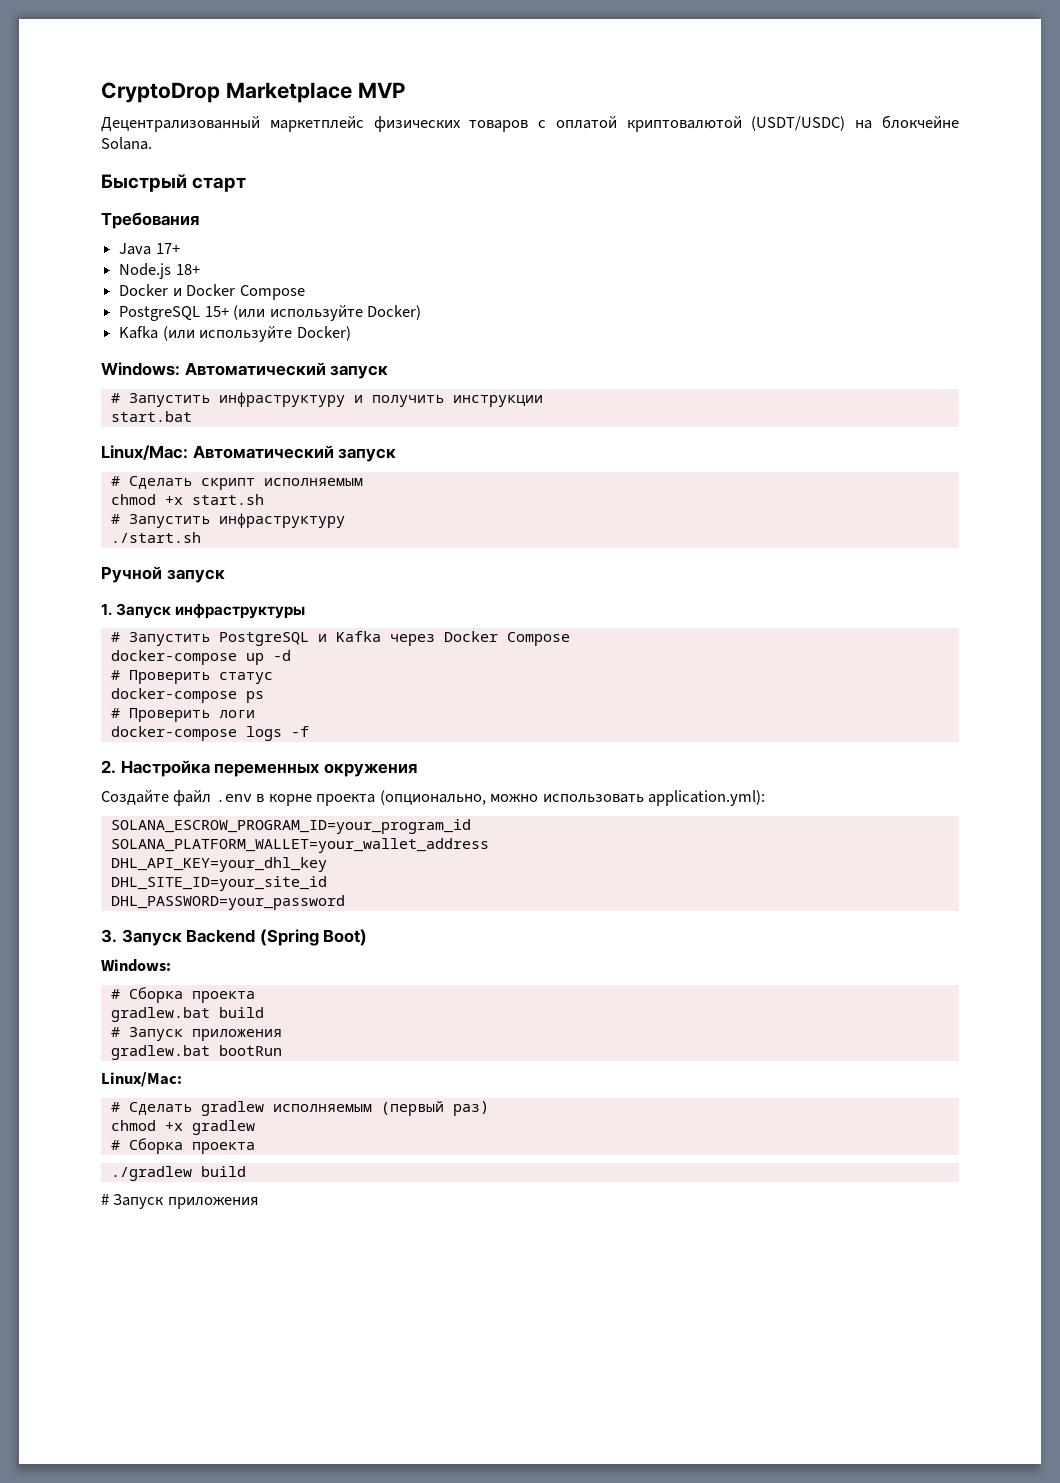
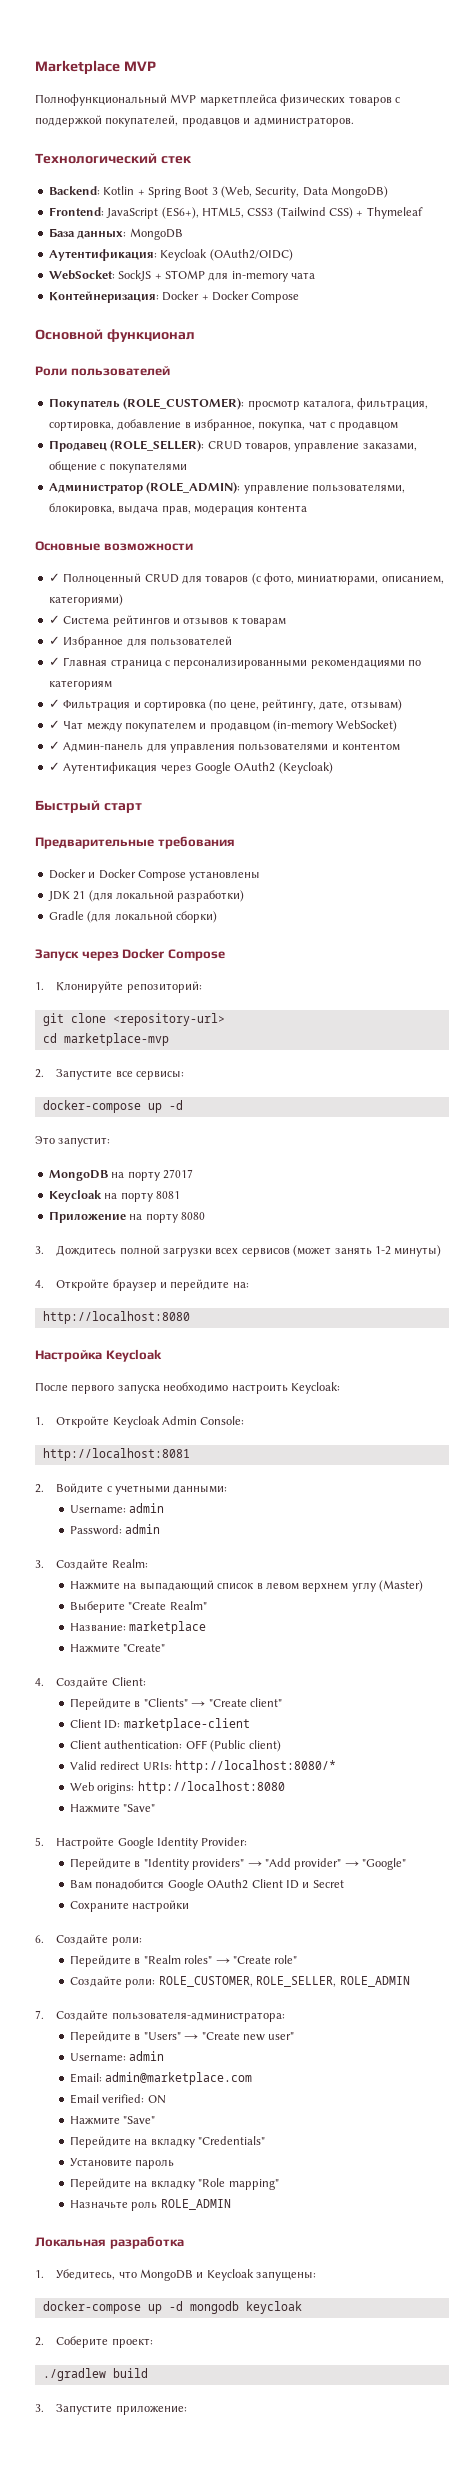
[101,82,220,103] CryptoDrop -> (35, 67) none
[101,115,960,132] [101,137,152,150] [101,174,247,192] [101,212,199,229] [119,243,180,255] [119,263,200,279] [119,284,305,300] [119,305,421,321] [119,326,351,342] [101,362,389,379] [110,392,543,407] [110,411,192,422] [101,445,397,462] [110,476,363,490] [110,494,264,505] [110,513,345,528] [110,532,201,543] [101,566,225,583] [101,603,306,619] [110,631,570,646] [110,650,291,665] [110,670,273,684] [110,688,264,703] [110,708,255,722] [110,726,309,741] [101,760,417,777] [101,790,766,806] [110,819,471,834] [110,838,489,853] [110,857,327,872] [110,876,327,891] [110,895,345,910] [101,929,368,946] [101,959,171,972] [110,987,255,1003] [110,1007,264,1022] [110,1027,282,1041] [110,1045,282,1060] [101,1072,182,1087] [110,1101,489,1116] [110,1120,255,1135] [110,1138,255,1154] Децентрализованный маркетплейс физических товаров с оплатой криптовалютой (USDT/USDC) на блокчейне Solana. // Быстрый старт // Требования // Java 17+ // Node.js 18+ // Docker и Docker Compose // PostgreSQL 15+ (или используйте Docker) // Kafka (или используйте Docker) // Windows: Автоматический запуск // # Запустить инфраструктуру и получить инструкции // start.bat // Linux/Mac: Автоматический запуск // # Сделать скрипт исполняемым // chmod +x start.sh // # Запустить инфраструктуру // ./start.sh // Ручной запуск // 1. Запуск инфраструктуры // # Запустить PostgreSQL и Kafka через Docker Compose // docker-compose up -d // # Проверить статус // docker-compose ps // # Проверить логи // docker-compose logs -f // 2. Настройка переменных окружения // Создайте файл .env в корне проекта (опционально, можно использовать application.yml): // SOLANA_ESCROW_PROGRAM_ID=your_program_id // SOLANA_PLATFORM_WALLET=your_wallet_address // DHL_API_KEY=your_dhl_key // DHL_SITE_ID=your_site_id // DHL_PASSWORD=your_password // 3. Запуск Backend (Spring Boot) // Windows: // # Сборка проекта // gradlew.bat build // # Запуск приложения // gradlew.bat bootRun // Linux/Mac: // # Сделать gradlew исполняемым (первый раз) // chmod +x gradlew // # Сборка проекта -> [35,94,400,106] [35,115,354,127] [35,153,192,164] [48,186,389,198] [48,207,423,219] [48,228,183,240] [48,249,293,261] [48,270,315,282] [48,291,300,303] [35,329,195,342] [35,366,170,376] [48,398,429,410] [48,419,399,431] [48,440,417,452] [48,461,187,473] [48,482,405,494] [48,503,308,515] [35,541,193,551] [48,573,444,585] [48,594,123,606] [48,615,286,627] [48,636,232,648] [48,657,421,669] [48,680,112,690] [48,699,402,711] [48,720,398,732] [48,741,400,753] [48,762,333,774] [35,800,142,813] [35,836,235,849] [48,869,261,881] [47,890,245,902] [48,911,217,923] [35,948,225,961] [35,981,202,993] [42,1013,225,1026] [42,1033,169,1046] [35,1069,185,1080] [42,1100,183,1113] [35,1136,111,1147] [48,1169,193,1181] [48,1190,180,1202] [48,1211,205,1223] [35,1245,442,1257] [35,1279,249,1291] [42,1311,190,1324] [35,1349,162,1362] [35,1382,340,1394] [35,1416,245,1428] [42,1448,190,1461] [35,1483,228,1495] [70,1503,165,1513] [70,1524,161,1535] [35,1559,148,1570] [70,1580,424,1592] [70,1601,207,1613] [70,1621,207,1634] [70,1644,166,1653] [35,1677,146,1688] [70,1698,282,1710] [70,1718,250,1731] [70,1740,281,1752] [70,1760,337,1773] [70,1781,285,1794] [70,1804,156,1813] [35,1837,248,1849] [70,1858,407,1870] [70,1879,344,1891] [70,1900,190,1912] [35,1934,142,1946] [70,1955,298,1967] [70,1976,410,1988] [35,2010,285,2022] [70,2031,295,2043] [70,2051,165,2061] [70,2072,253,2085] [70,2094,166,2104] [70,2116,156,2125] [70,2136,266,2148] [70,2158,175,2169] [70,2178,279,2190] [70,2199,231,2211] [35,2236,184,2249] [35,2269,317,2281] [42,2301,302,2314] [35,2336,153,2348] Полнофункциональный MVP маркетплейса физических товаров с поддержкой покупателей, продавцов и администраторов. // Технологический стек // Backend: Kotlin + Spring Boot 3 (Web, Security, Data MongoDB) // Frontend: JavaScript (ES6+), HTML5, CSS3 (Tailwind CSS) + Thymeleaf // База данных: MongoDB // Аутентификация: Keycloak (OAuth2/OIDC) // WebSocket: SockJS + STOMP для in-memory чата // Контейнеризация: Docker + Docker Compose // Основной функционал // Роли пользователей // Покупатель (ROLE_CUSTOMER): просмотр каталога, фильтрация, сортировка, добавление в избранное, покупка, чат с продавцом // Продавец (ROLE_SELLER): CRUD товаров, управление заказами, общение с покупателями // Администратор (ROLE_ADMIN): управление пользователями, блокировка, выдача прав, модерация контента // Основные возможности // ✓ Полноценный CRUD для товаров (с фото, миниатюрами, описанием, категориями) // ✓ Система рейтингов и отзывов к товарам // ✓ Избранное для пользователей // ✓ Главная страница с персонализированными рекомендациями по категориям // ✓ Фильтрация и сортировка (по цене, рейтингу, дате, отзывам) // ✓ Чат между покупателем и продавцом (in-memory WebSocket) // ✓ Админ-панель для управления пользователями и контентом // ✓ Аутентификация через Google OAuth2 (Keycloak) // Быстрый старт // Предварительные требования // Docker и Docker Compose установлены // JDK 21 (для локальной разработки) // Gradle (для локальной сборки) // Запуск через Docker Compose // 1. Клонируйте репозиторий: // git clone <repository-url> // cd marketplace-mvp // 2. Запустите все сервисы: // docker-compose up -d // Это запустит: // MongoDB на порту 27017 // Keycloak на порту 8081 // Приложение на порту 8080 // 3. Дождитесь полной загрузки всех сервисов (может занять 1-2 минуты) // 4. Откройте браузер и перейдите на: // http://localhost:8080 // Настройка Keycloak // После первого запуска необходимо настроить Keycloak: // 1. Откройте Keycloak Admin Console: // http://localhost:8081 // 2. Войдите с учетными данными: // Username: admin // Password: admin // 3. Создайте Realm: // Нажмите на выпадающий список в левом верхнем углу (Master) // Выберите "Create Realm" // Название: marketplace // Нажмите "Create" // 4. Создайте Client: // Перейдите в "Clients" → "Create client" // Client ID: marketplace-client // Client authentication: OFF (Public client) // Valid redirect URIs: http://localhost:8080/* // Web origins: http://localhost:8080 // Нажмите "Save" // 5. Настройте Google Identity Provider: // Перейдите в "Identity providers" → "Add provider" → "Google" // Вам понадобится Google OAuth2 Client ID и Secret // Сохраните настройки // 6. Создайте роли: // Перейдите в "Realm roles" → "Create role" // Создайте роли: ROLE_CUSTOMER, ROLE_SELLER, ROLE_ADMIN // 7. Создайте пользователя-администратора: // Перейдите в "Users" → "Create new user" // Username: admin // Email: admin@marketplace.com // Email verified: ON // Нажмите "Save" // Перейдите на вкладку "Credentials" // Установите пароль // Перейдите на вкладку "Role mapping" // Назначьте роль ROLE_ADMIN // Локальная разработка // 1. Убедитесь, что MongoDB и Keycloak запущены: // docker-compose up -d mongodb keycloak // 2. Соберите проект:
[101,1194,259,1209] # Запуск приложения -> [35,2404,187,2415] 3. Запустите приложение:

